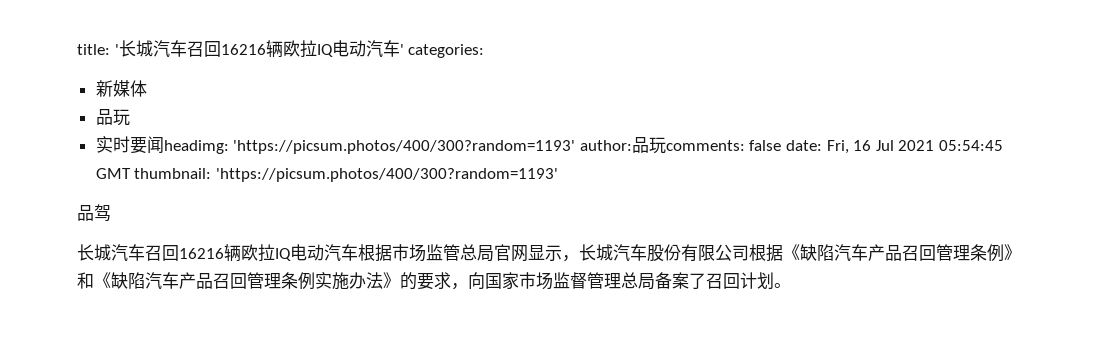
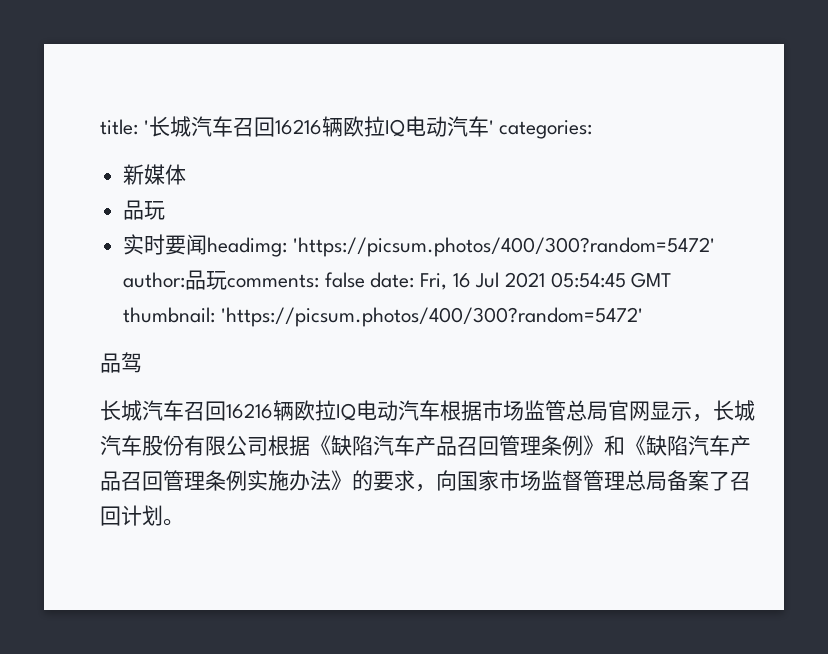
[233,140,576,154] 'https://picsum.photos/400/300?random=1193' -> [292,237,715,257] 'https://picsum.photos/400/300?random=5472'
[215,168,558,182] 'https://picsum.photos/400/300?random=1193' -> [220,307,643,327] 'https://picsum.photos/400/300?random=5472'

